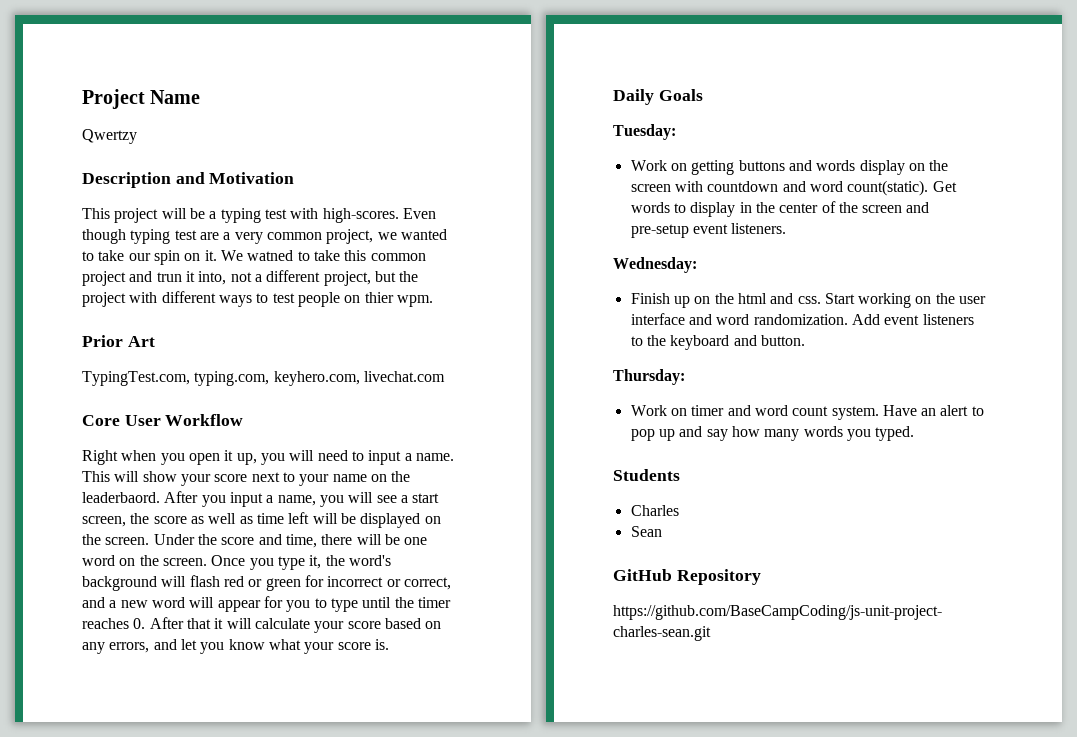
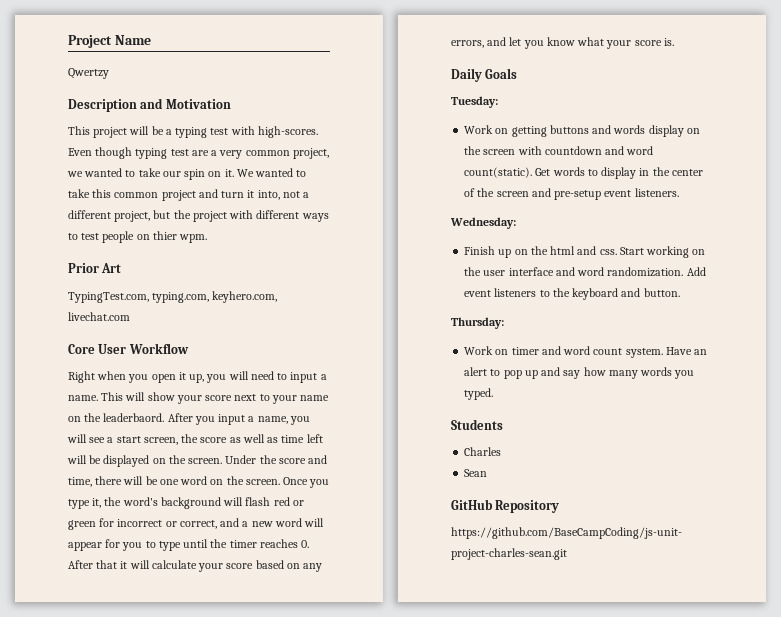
[247,250,294,261] watned -> [255,168,294,177] wanted
[156,272,182,282] trun -> [221,191,245,198] turn

